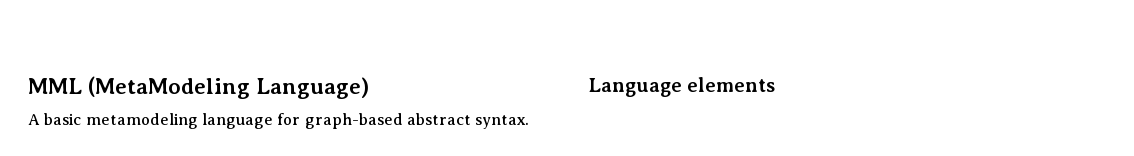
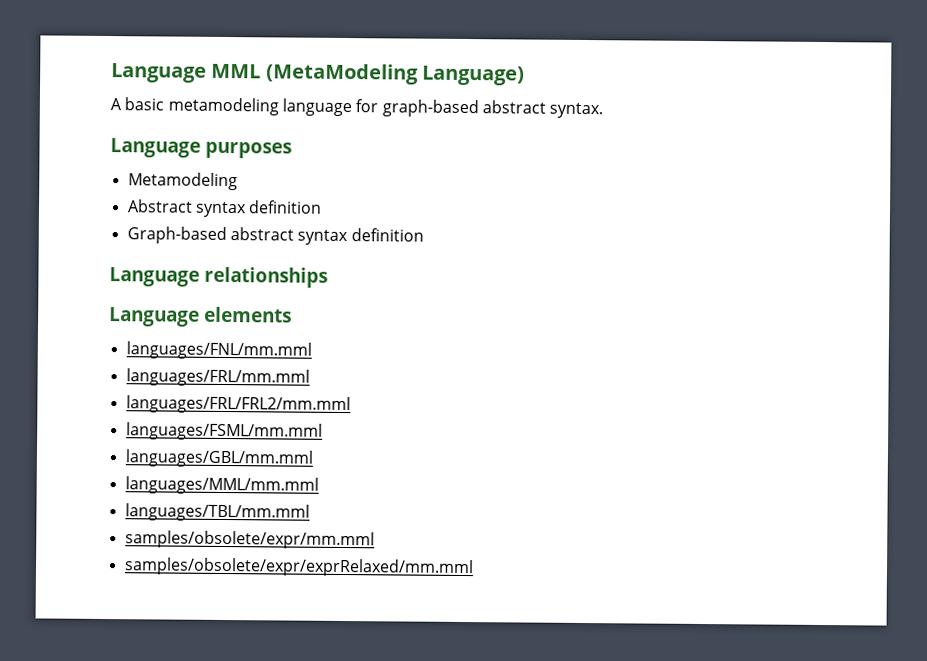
(28, 86) none -> [111,63,207,83] Language
[687,77,776,92] elements -> [205,141,292,159] [127,172,238,191] [126,199,323,218] [126,226,424,246] [109,266,328,288] [109,306,292,327] [125,341,312,360] [125,368,310,387] [125,395,351,415] [125,422,323,441] [124,449,313,468] [124,476,319,495] [124,503,310,522] [124,530,375,550] [123,557,474,578] purposes // Metamodeling // Abstract syntax definition // Graph-based abstract syntax definition // Language relationships // Language elements // languages/FNL/mm.mml // languages/FRL/mm.mml // languages/FRL/FRL2/mm.mml // languages/FSML/mm.mml // languages/GBL/mm.mml // languages/MML/mm.mml // languages/TBL/mm.mml // samples/obsolete/expr/mm.mml // samples/obsolete/expr/exprRelaxed/mm.mml

